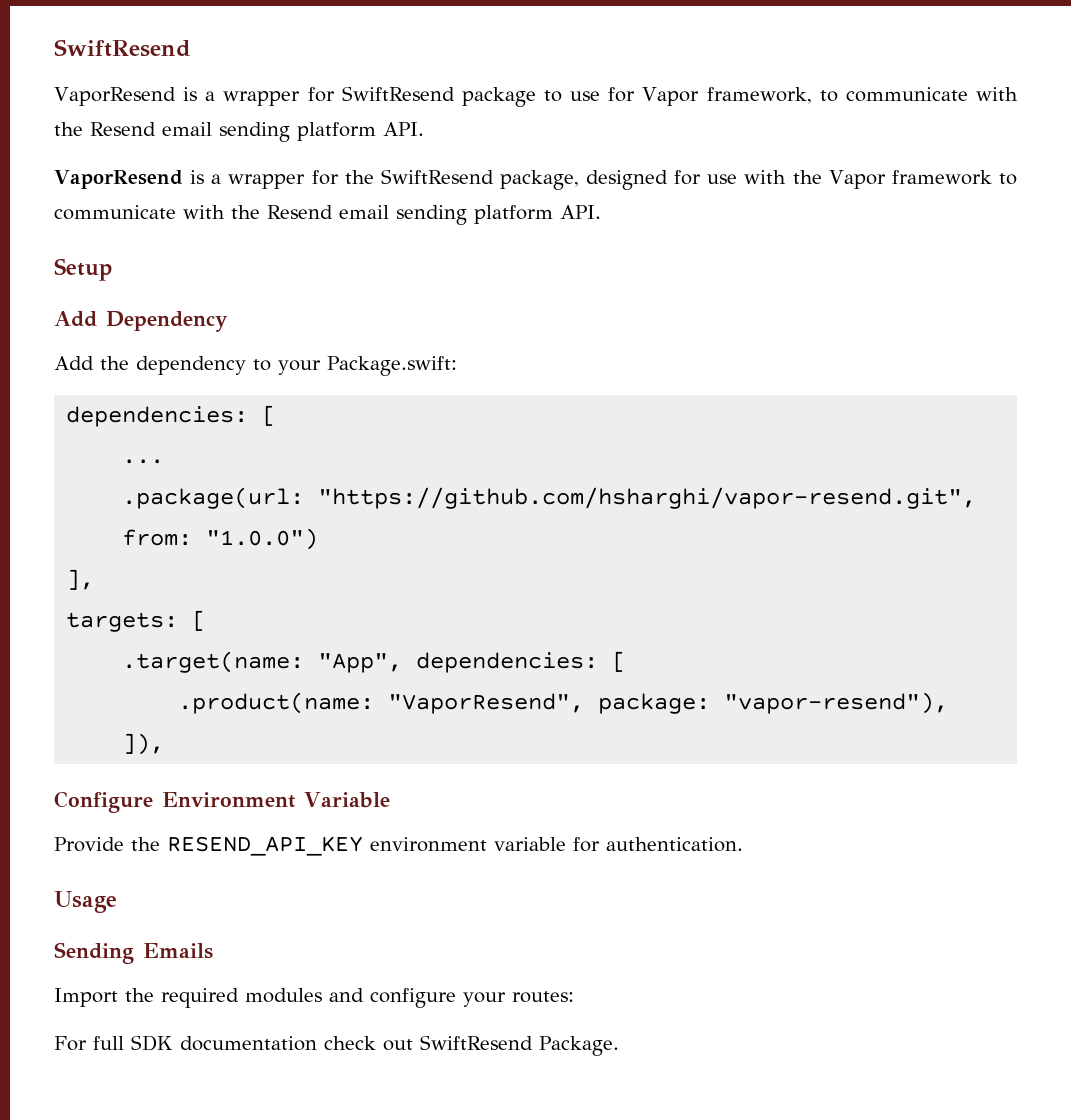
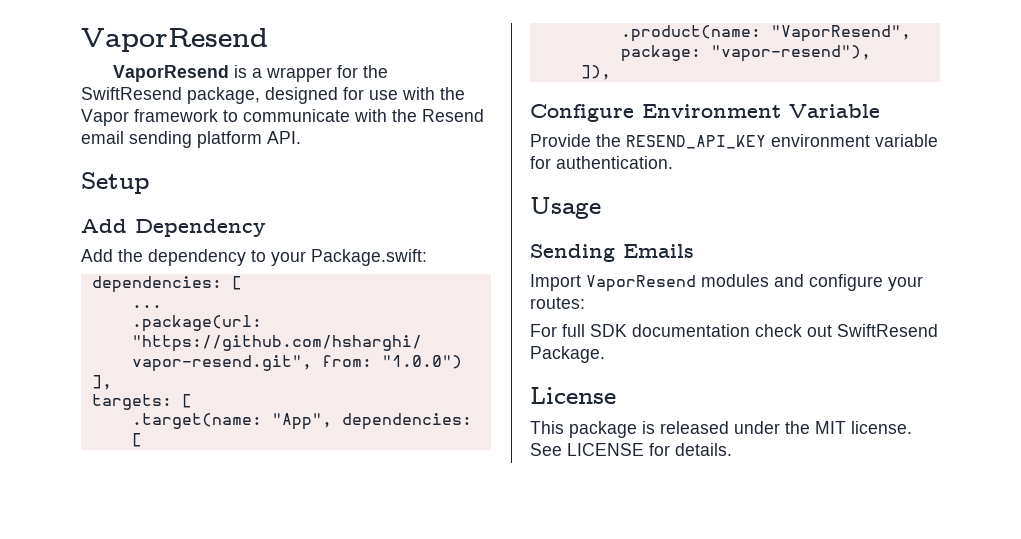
[54,39,191,57] [54,86,1019,107] [54,122,424,142] SwiftResend // VaporResend is a wrapper for SwiftResend package to use for Vapor framework, to communicate with the Resend email sending platform API. -> [81,28,268,52] VaporResend
[125,988,239,1008] the required -> [586,275,696,292] VaporResend
(619, 1046) none -> [530,387,616,404] [530,421,912,438] [530,443,732,456] // License // This package is released under the MIT license. See LICENSE for details.

